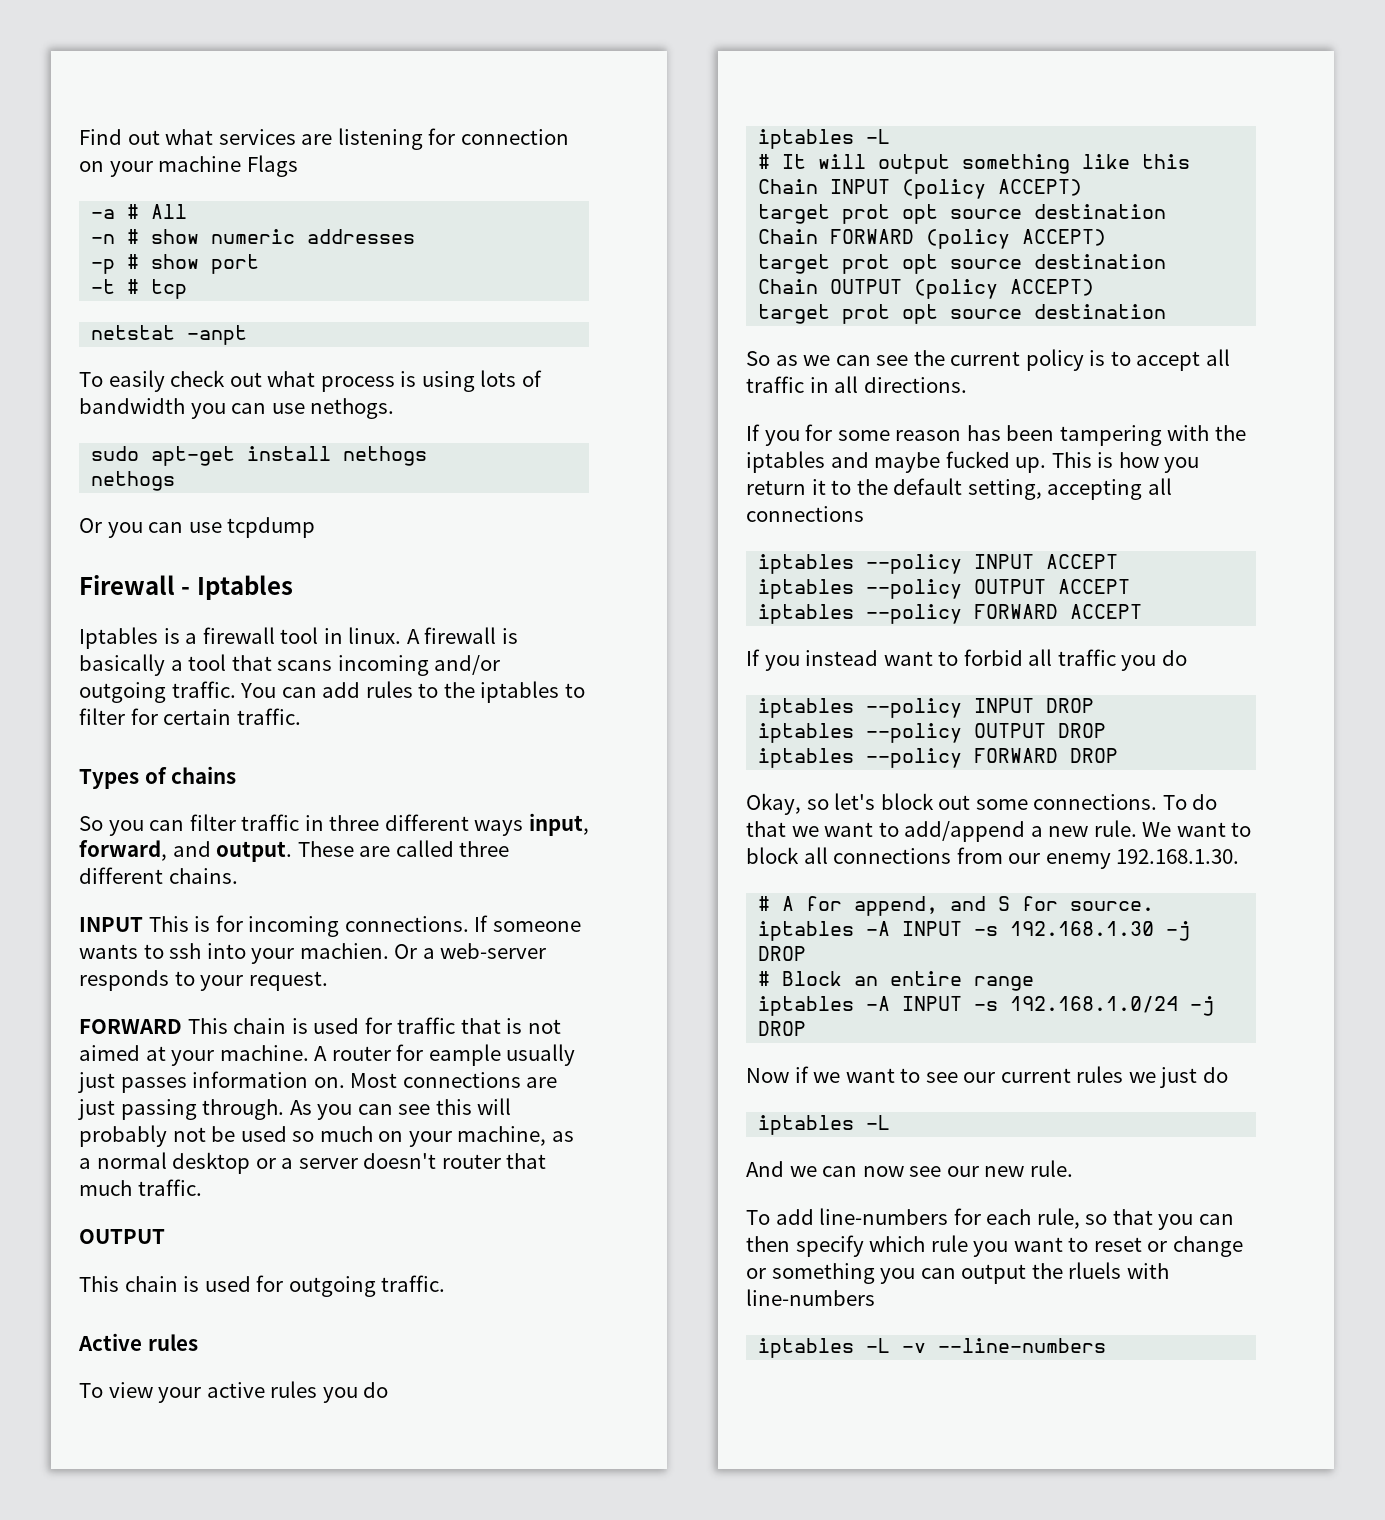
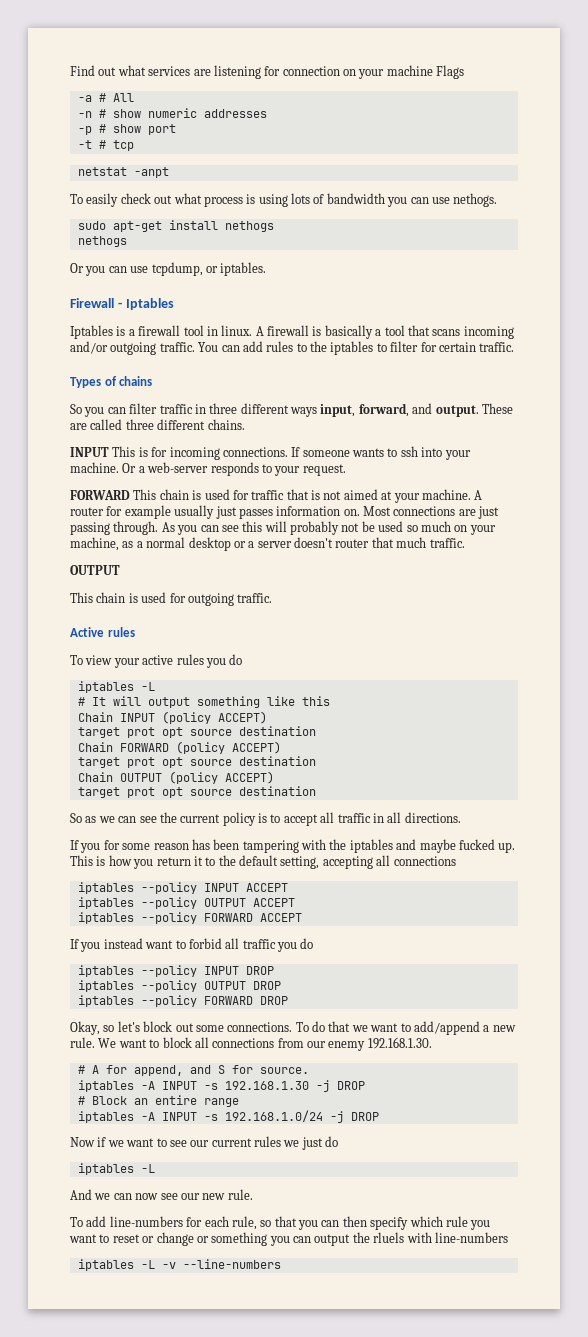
[227,517,316,538] tcpdump -> [151,262,267,276] tcpdump, or iptables.
[299,943,389,959] machien. -> [70,462,119,473] machine.
[428,1044,501,1066] eample -> [124,505,171,519] example

